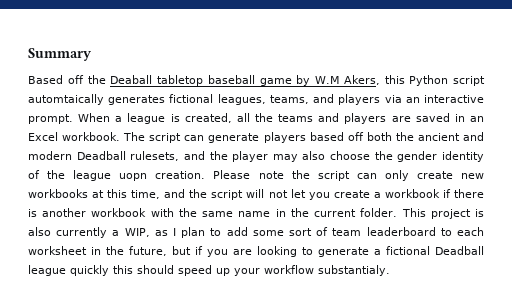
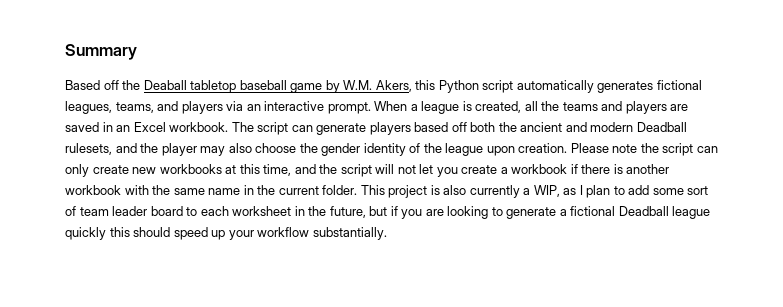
[315,76,340,84] W.M -> [343,80,373,90] W.M.
[28,94,104,105] automtaically -> [516,80,594,93] automatically
[119,173,148,181] uopn -> [486,146,515,156] upon
[366,227,436,236] leaderboard -> [112,206,183,216] leader board
[318,265,390,276] substantialy. -> [312,227,387,240] substantially.

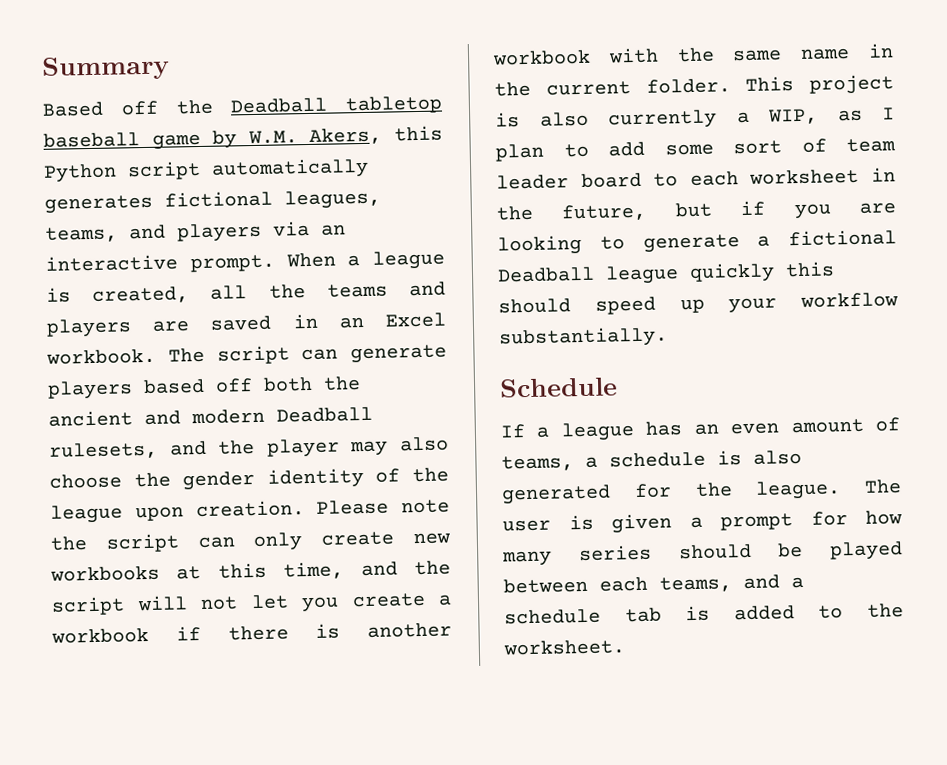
[143,80,187,90] Deaball -> [230,97,329,114] Deadball
(387, 233) none -> [499,377,618,398] [500,417,900,442] [501,450,802,472] [501,479,902,505] [502,510,903,534] [502,541,903,567] [503,574,804,594] [504,603,904,625] [503,639,625,656] // Schedule // If a league has an even amount of teams, a schedule is also generated for the league. The user is given a prompt for how many series should be played between each teams, and a schedule tab is added to the worksheet.

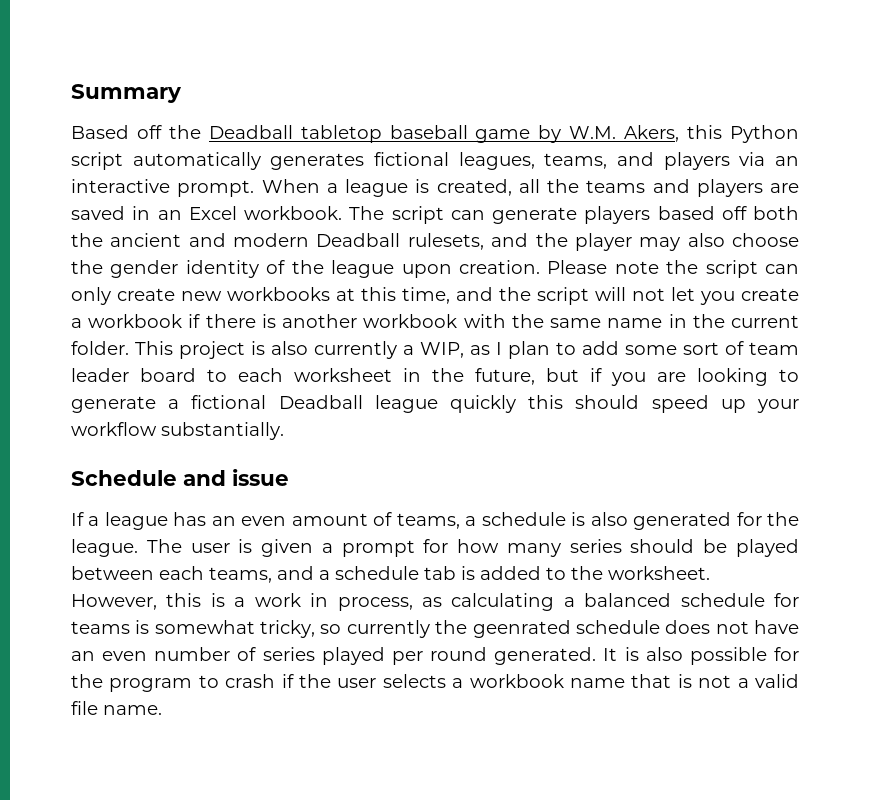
(618, 387) none -> [183,469,289,486] and issue
(625, 647) none -> [71,593,799,611] [71,620,800,638] [71,647,800,665] [71,674,799,692] [71,701,162,715] However, this is a work in process, as calculating a balanced schedule for teams is somewhat tricky, so currently the geenrated schedule does not have an even number of series played per round generated. It is also possible for the program to crash if the user selects a workbook name that is not a valid file name.

